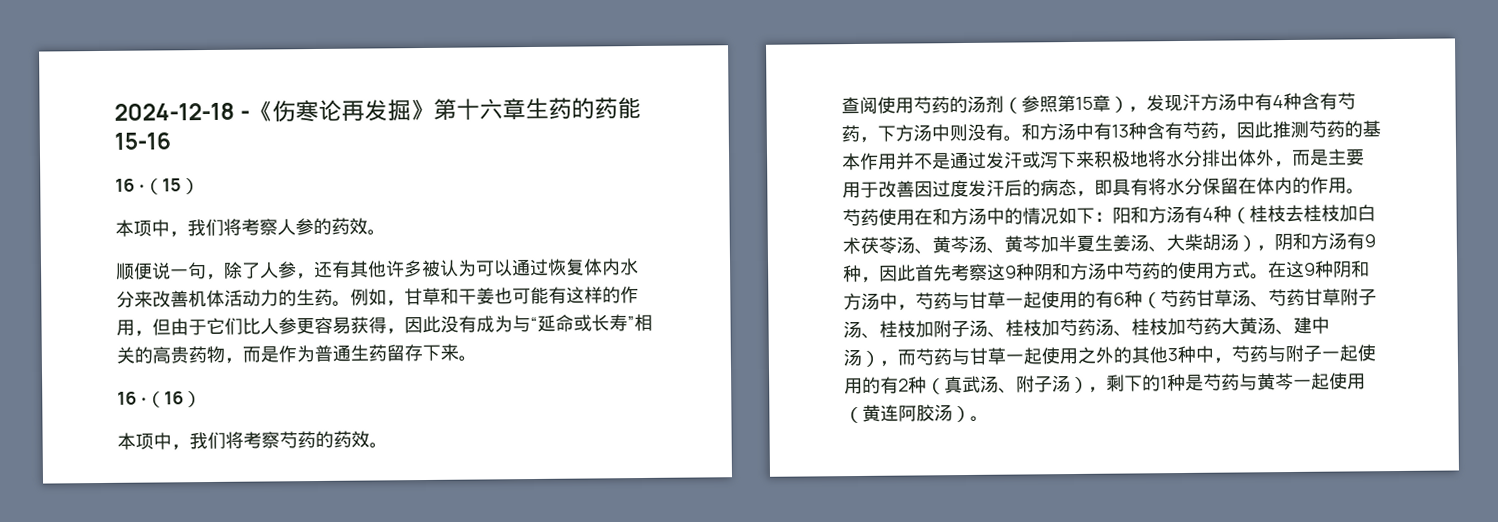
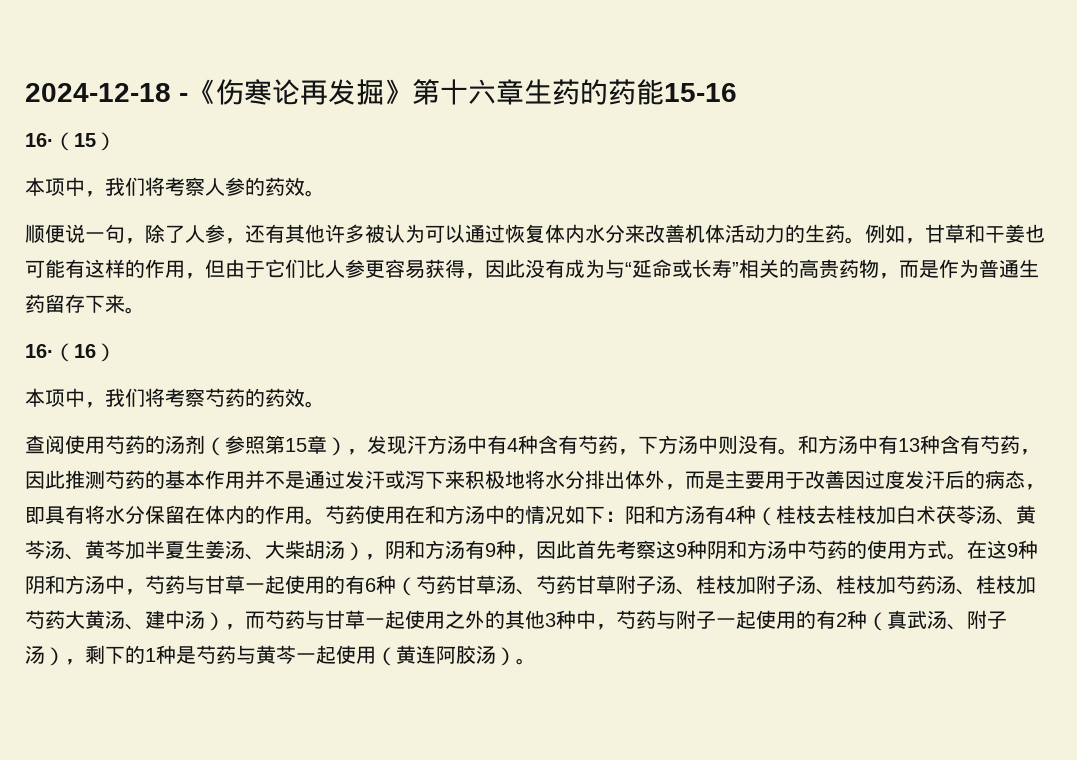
[115,178,145,192] 16 · -> [25,133,54,147] 16·
[117,391,147,405] 16 · -> [25,344,54,358] 16·

